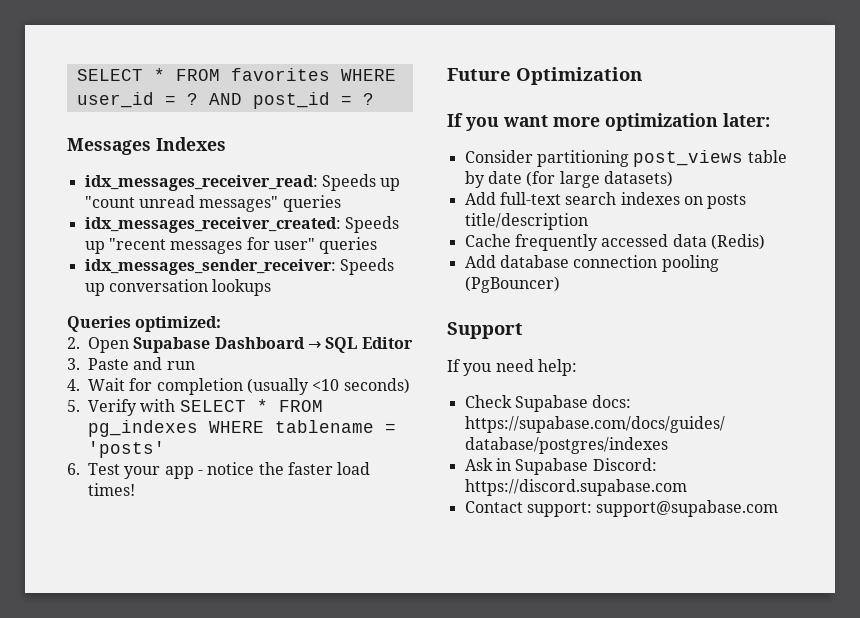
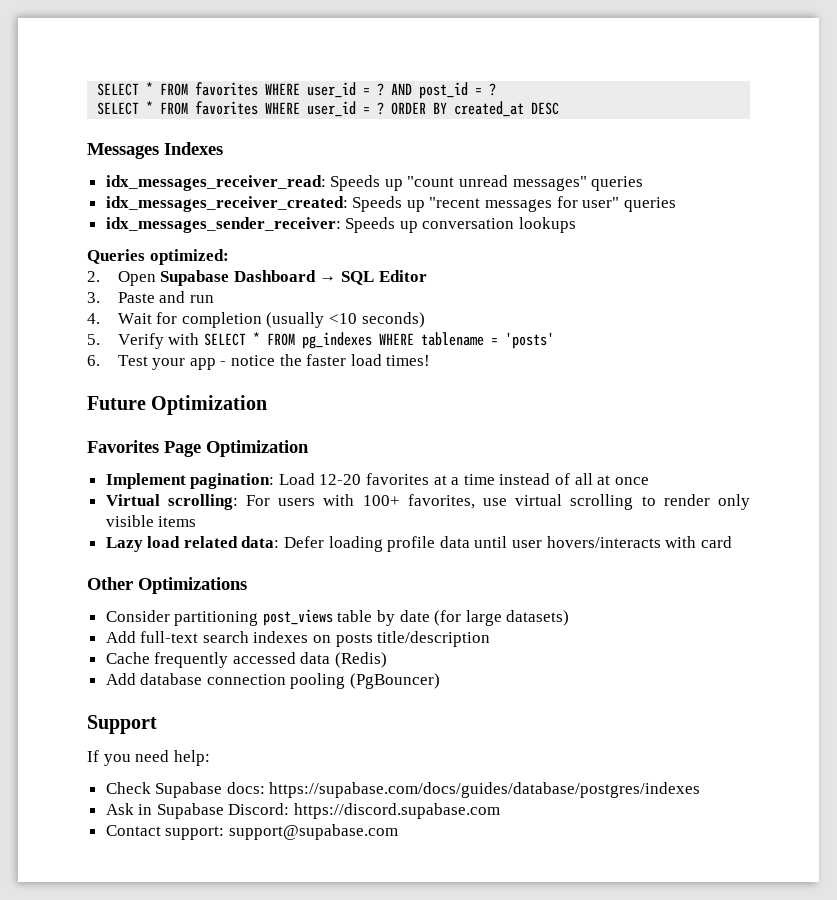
(374, 99) none -> [97,101,560,117] // SELECT * FROM favorites WHERE user_id = ? ORDER BY created_at DESC
[447,113,770,131] If you want more optimization later: -> [87,440,309,457] [105,473,649,489] [105,494,750,510] [105,515,197,527] [105,536,732,552] [87,577,247,594] Favorites Page Optimization // Implement pagination: Load 12-20 favorites at a time instead of all at once // Virtual scrolling: For users with 100+ favorites, use virtual scrolling to render only visible items // Lazy load related data: Defer loading profile data until user hovers/interacts with card // Other Optimizations

